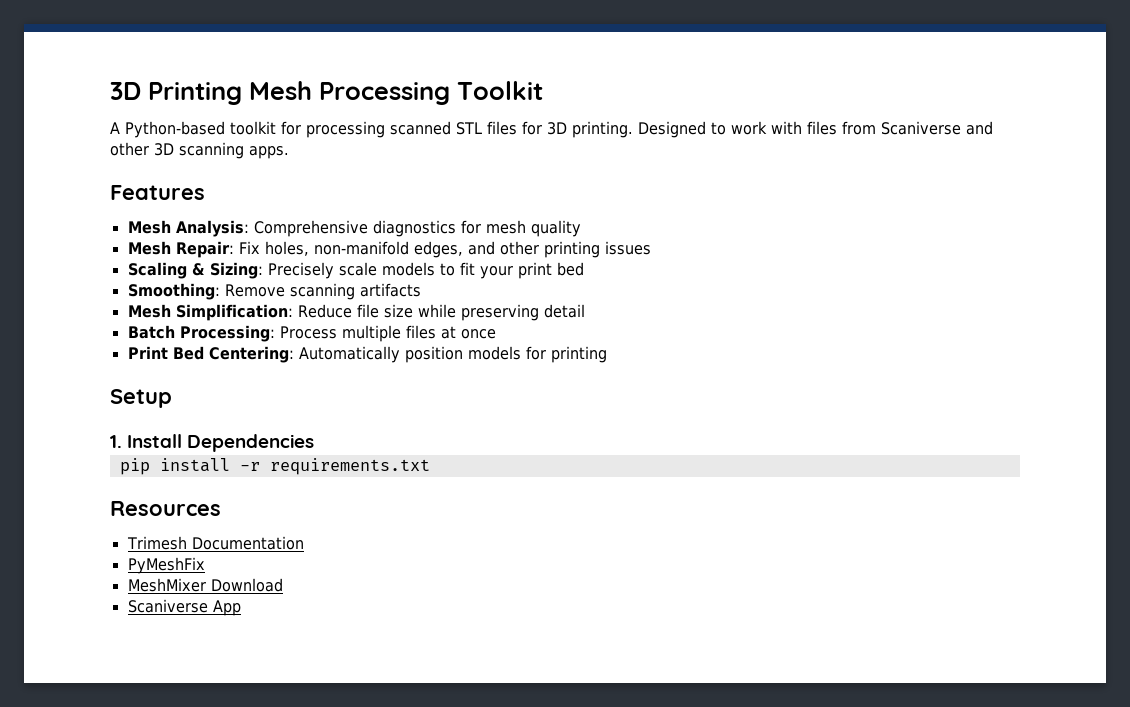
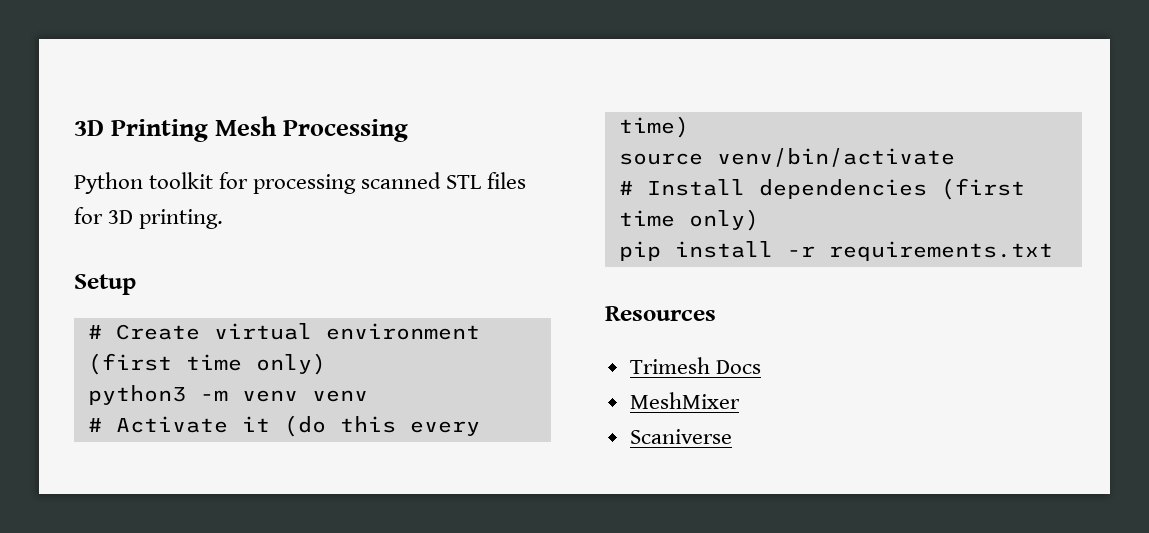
[457,81,543,100] [110,121,225,138] Toolkit // A Python-based -> [74,172,143,194] // Python
[638,121,993,138] [110,142,289,159] [110,185,205,200] [127,220,581,237] [127,241,651,258] [127,262,584,279] [127,283,421,300] [127,304,585,321] [127,325,496,342] [127,346,607,363] [110,389,172,408] [110,434,315,452] Designed to work with files from Scaniverse and other 3D scanning apps. // Features // Mesh Analysis: Comprehensive diagnostics for mesh quality // Mesh Repair: Fix holes, non-manifold edges, and other printing issues // Scaling & Sizing: Precisely scale models to fit your print bed // Smoothing: Remove scanning artifacts // Mesh Simplification: Reduce file size while preserving detail // Batch Processing: Process multiple files at once // Print Bed Centering: Automatically position models for printing // Setup // 1. Install Dependencies -> [74,274,136,295] [87,323,480,340] [87,353,326,375] [87,385,368,405] [87,415,480,437] [618,116,689,138] [618,148,955,167] [618,178,1025,200] [618,209,759,231] // Setup // # Create virtual environment (first time only) // python3 -m venv venv // # Activate it (do this every time) // source venv/bin/activate // # Install dependencies (first time only)
[191,536,304,550] [127,557,205,574] Documentation // PyMeshFix -> [715,360,761,374] Docs
[210,578,283,592] [127,599,241,616] Download // Scaniverse App -> [629,429,732,444] // Scaniverse

